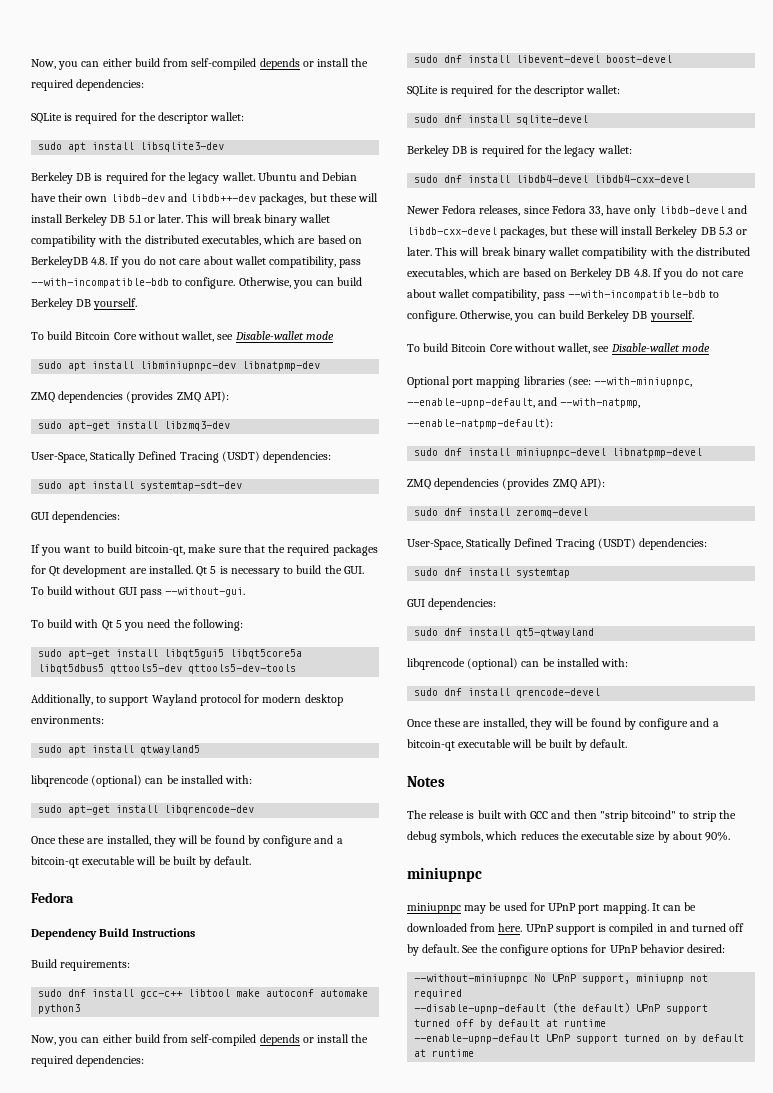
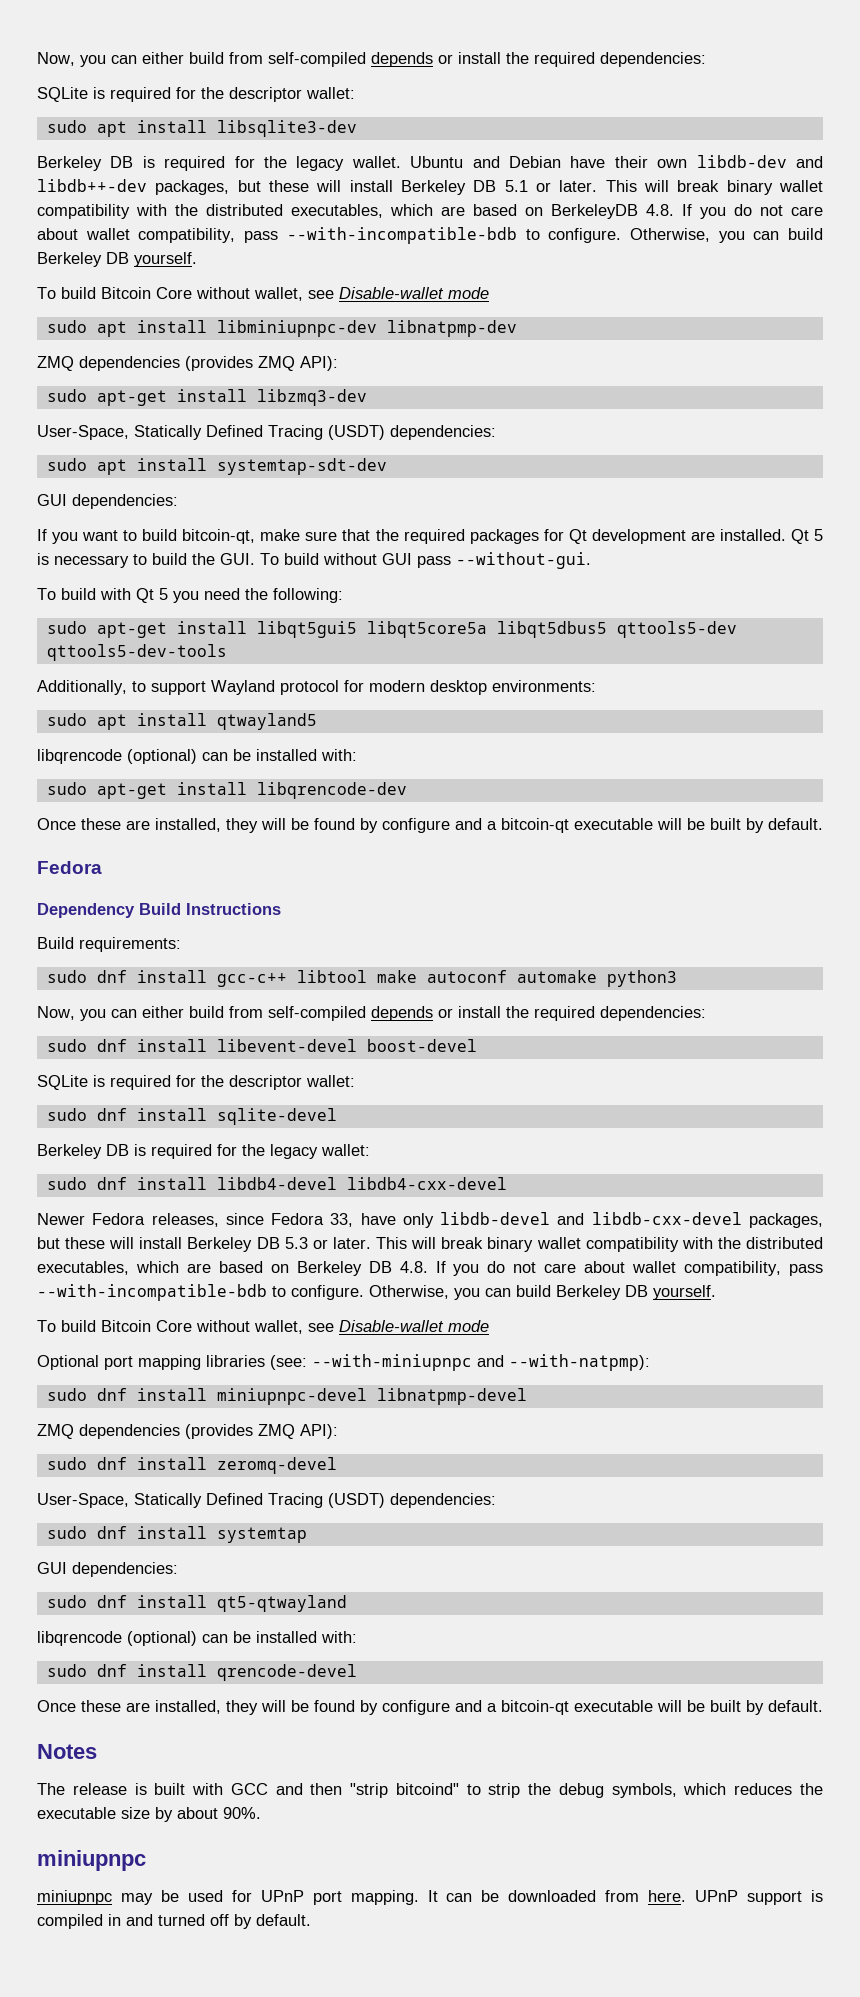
[594,377,693,387] [407,397,641,408] [407,418,553,429] --with-miniupnpc, --enable-upnp-default, and --with-natpmp, --enable-natpmp-default): -> [312,1354,650,1371] --with-miniupnpc and --with-natpmp):
[462,944,726,956] [414,974,709,984] [414,989,463,999] [414,1003,709,1014] [414,1019,607,1029] [414,1034,745,1044] [414,1049,475,1057] See the configure options for UPnP behavior desired: // --without-miniupnpc No UPnP support, miniupnp not required // --disable-upnp-default (the default) UPnP support turned off by default at runtime // --enable-upnp-default UPnP support turned on by default at runtime -> (311, 1920) none

